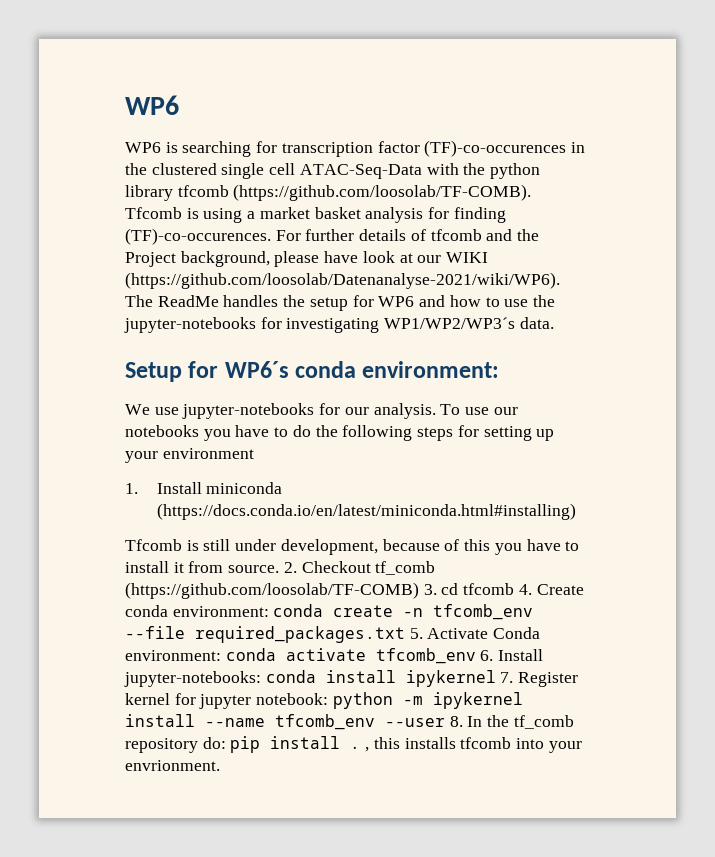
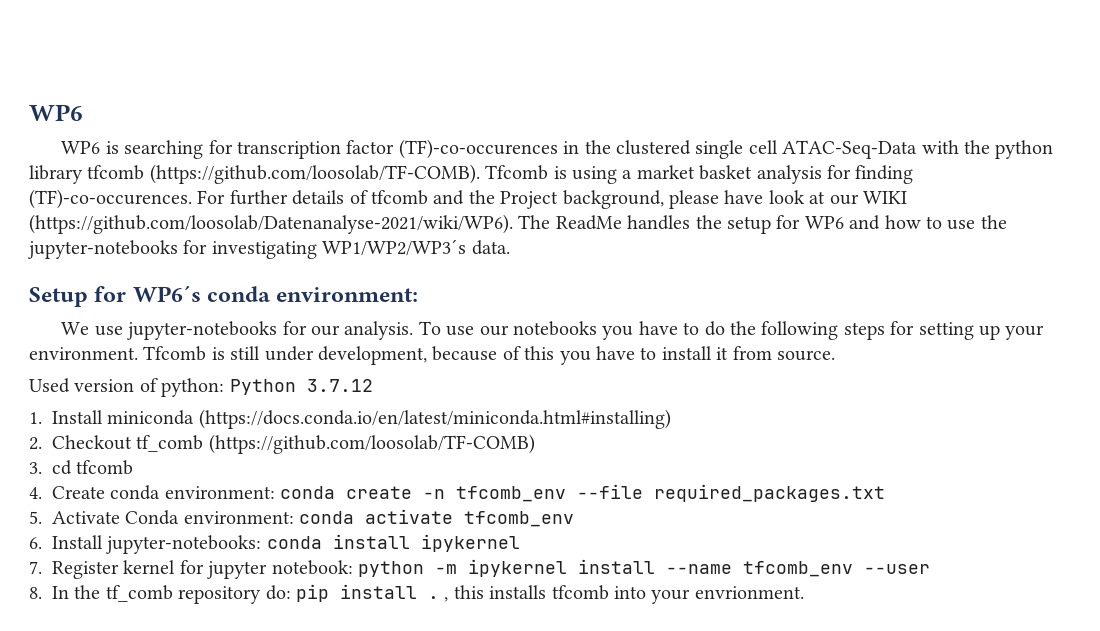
[162,448,254,459] [125,482,283,494] [156,503,576,520] environment // 1. Install miniconda (https://docs.conda.io/en/latest/miniconda.html#installing) // -> [29,347,138,360] environment.
(280, 569) none -> [29,378,373,397] [29,409,671,429] // Used version of python: Python 3.7.12 // 1. Install miniconda (https://docs.conda.io/en/latest/miniconda.html#installing) //
(419, 590) none -> (535, 444) //
(515, 589) none -> (134, 467) //
(405, 634) none -> (886, 493) //
(476, 656) none -> (575, 519) //
(496, 678) none -> (520, 543) //
(445, 722) none -> (930, 569) //

